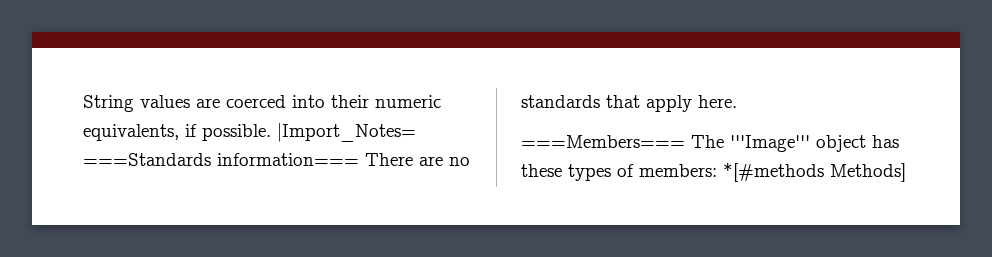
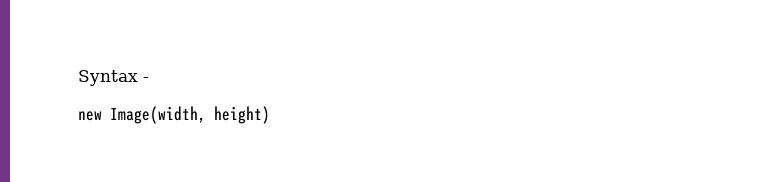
[83,95,441,112] [83,122,416,142] [83,153,470,166] [521,95,737,112] [521,135,899,152] [521,162,906,182] String values are coerced into their numeric equivalents, if possible. |Import_Notes= ===Standards information=== There are no standards that apply here. // ===Members=== The '''Image''' object has these types of members: *[#methods Methods] -> [78,70,149,86] [78,106,270,124] Syntax - // new Image(width, height)

